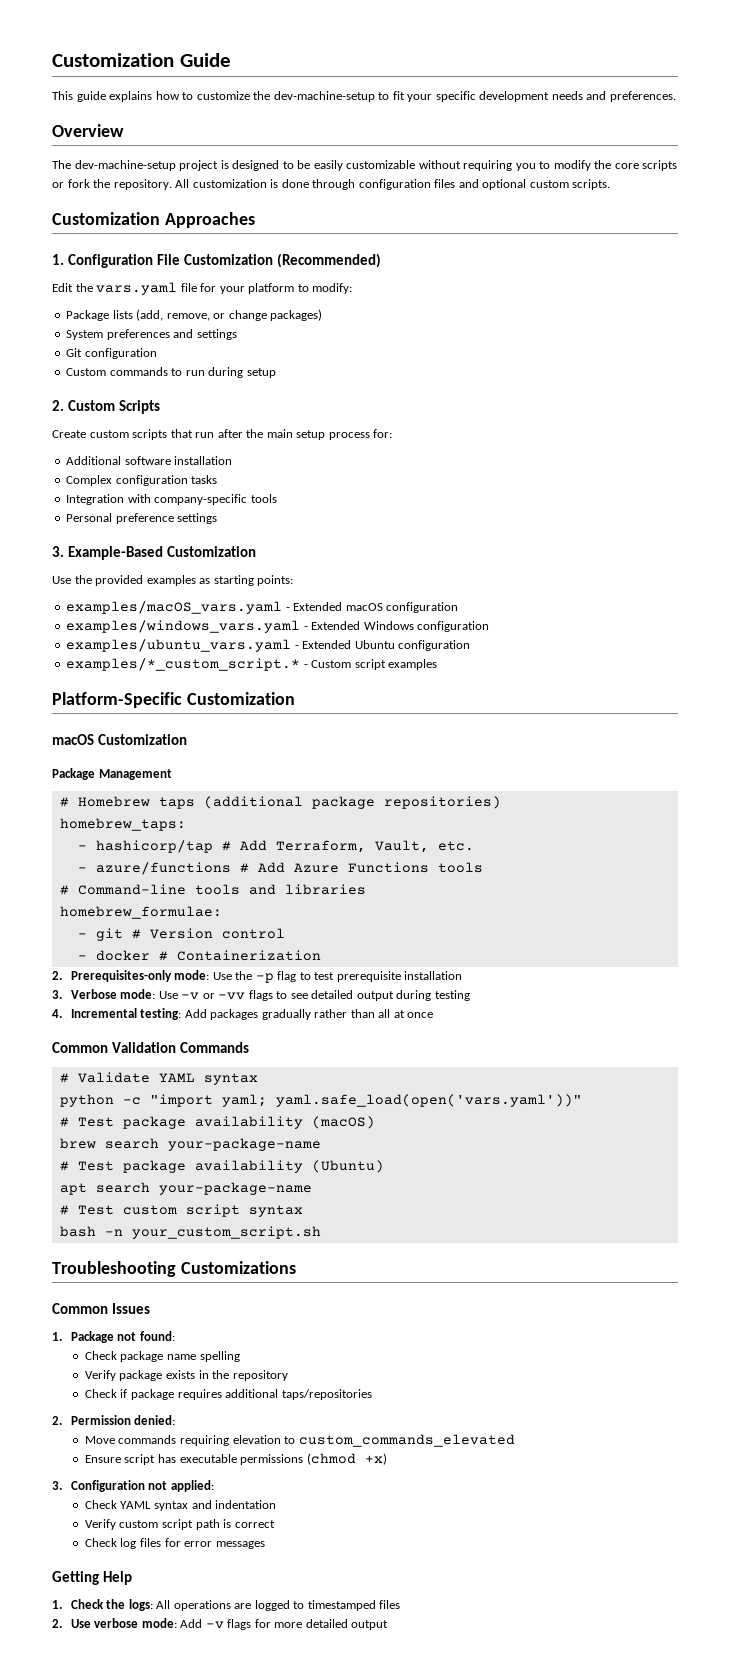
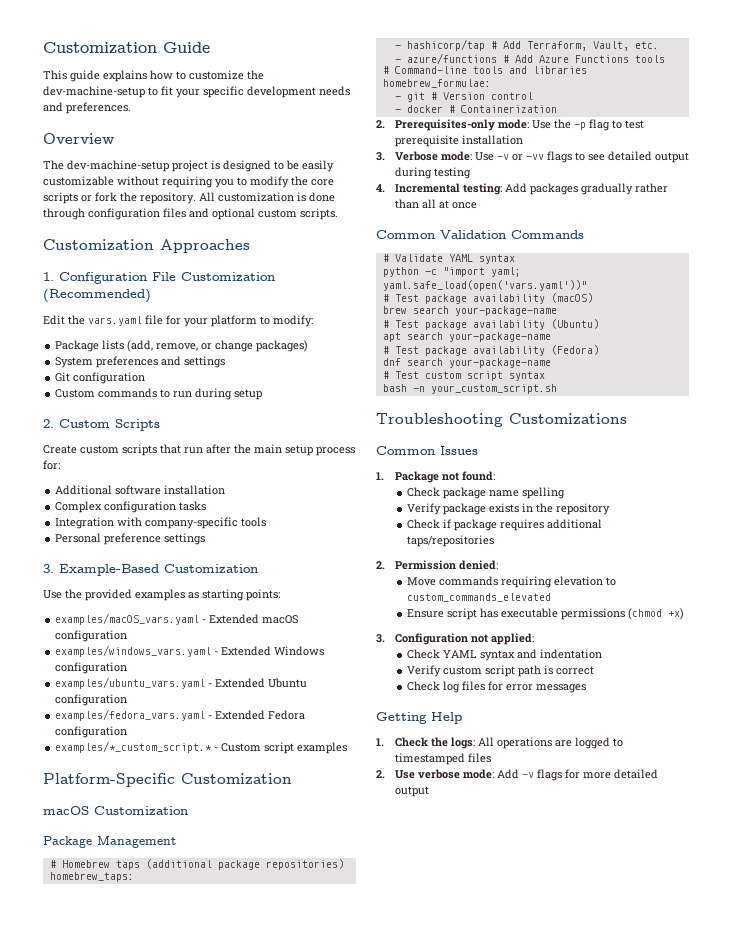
(471, 645) none -> [55,709,306,721] [55,726,128,738] // examples/fedora_vars.yaml - Extended Fedora configuration
(312, 1188) none -> [382,345,599,356] [382,358,551,368] // # Test package availability (Fedora) // dnf search your-package-name

